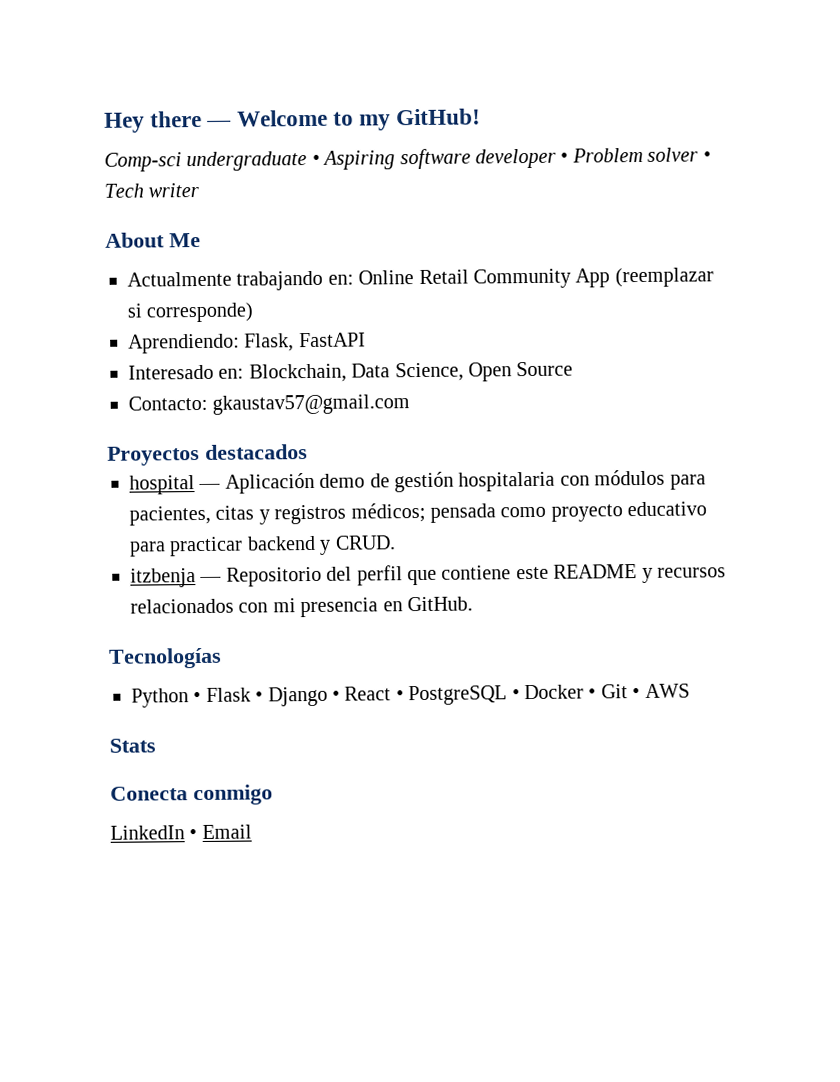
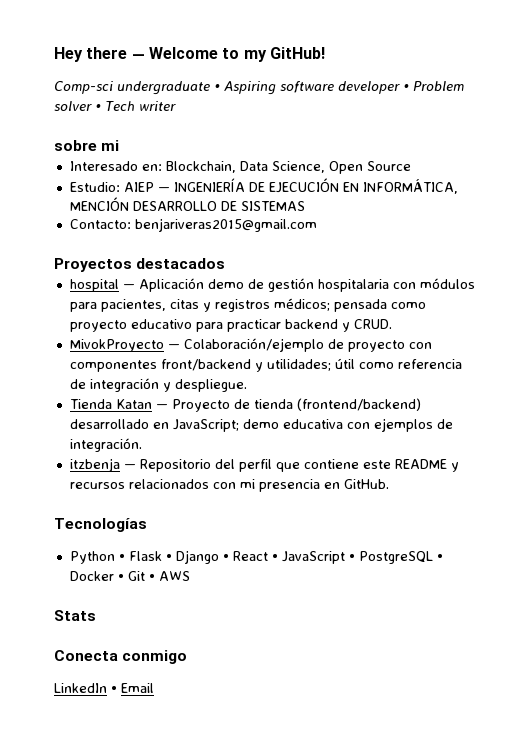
[105,232,201,248] [127,267,714,291] [127,302,255,323] [128,332,366,354] About Me // Actualmente trabajando en: Online Retail Community App (reemplazar si corresponde) // Aprendiendo: Flask, FastAPI -> [54,140,120,151] sobre mi
(574, 369) none -> [69,178,458,194] [69,197,305,211] // Estudio: AIEP — INGENIERÍA DE EJECUCIÓN EN INFORMÁTICA, MENCIÓN DESARROLLO DE SISTEMAS
[212,394,411,415] gkaustav57@gmail.com -> [134,218,317,232] benjariveras2015@gmail.com
(396, 542) none -> [69,338,432,352] [69,358,462,372] [69,378,247,392] [69,398,421,412] [69,418,453,432] [69,438,142,452] // MivokProyecto — Colaboración/ejemplo de proyecto con componentes front/backend y utilidades; útil como referencia de integración y despliegue. // Tienda Katan — Proyecto de tienda (frontend/backend) desarrollado en JavaScript; demo educativa con ejemplos de integración.
(404, 695) none -> [281,551,355,564] JavaScript •

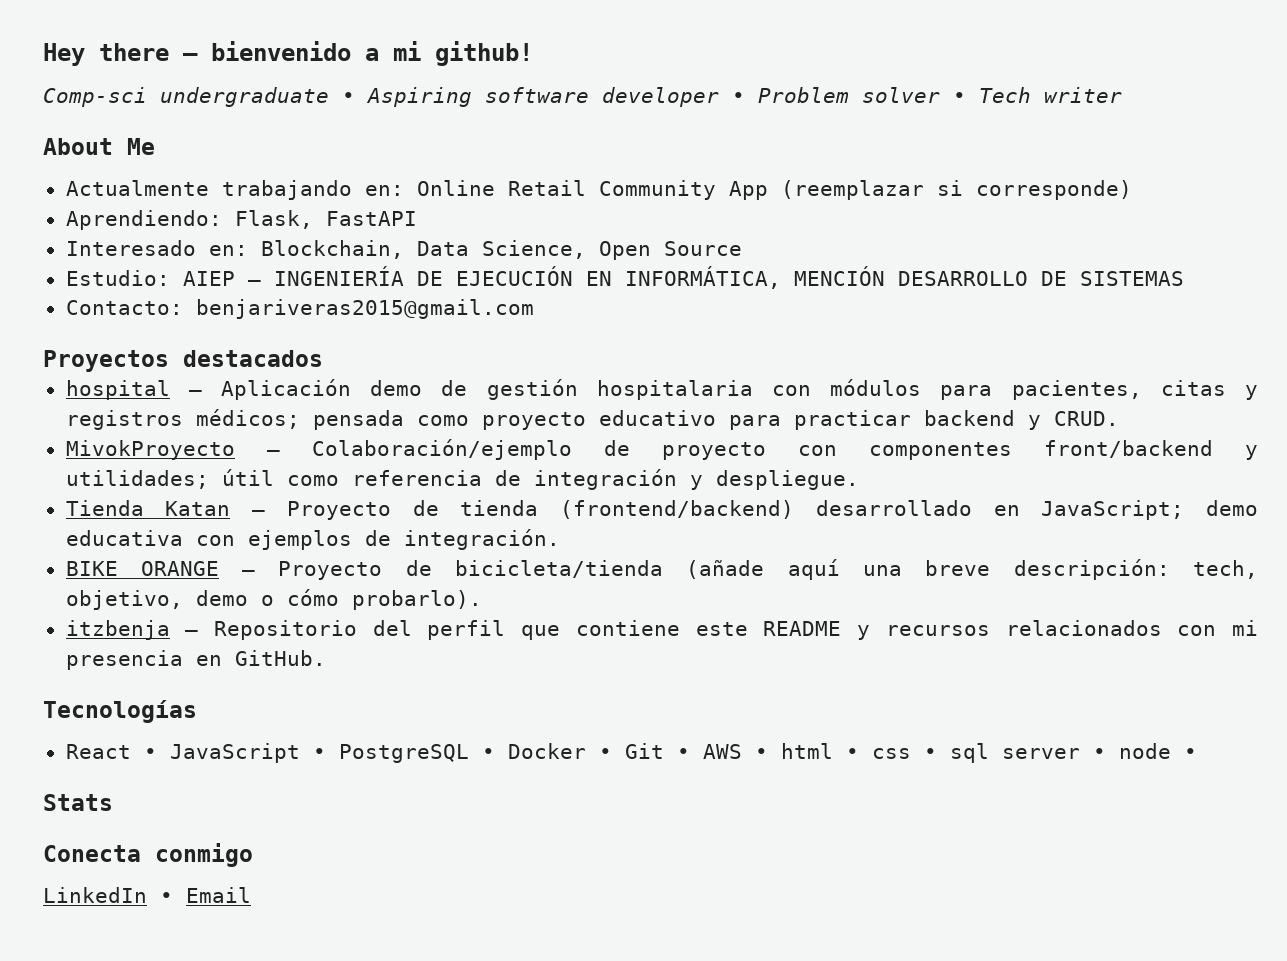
[148,47,325,62] Welcome to my GitHub! -> [211,41,533,66] bienvenido a mi github!
[54,140,120,151] sobre mi -> [43,138,155,155] [65,180,1132,200] [65,210,417,230] About Me // Actualmente trabajando en: Online Retail Community App (reemplazar si corresponde) // Aprendiendo: Flask, FastAPI
(142, 445) none -> [65,559,1259,580] [65,589,482,610] // BIKE ORANGE — Proyecto de bicicleta/tienda (añade aquí una breve descripción: tech, objetivo, demo o cómo probarlo).
[69,550,229,564] Python • Flask • Django • -> (197, 711) none
(190, 576) none -> [754,743,1197,763] • html • css • sql server • node •

